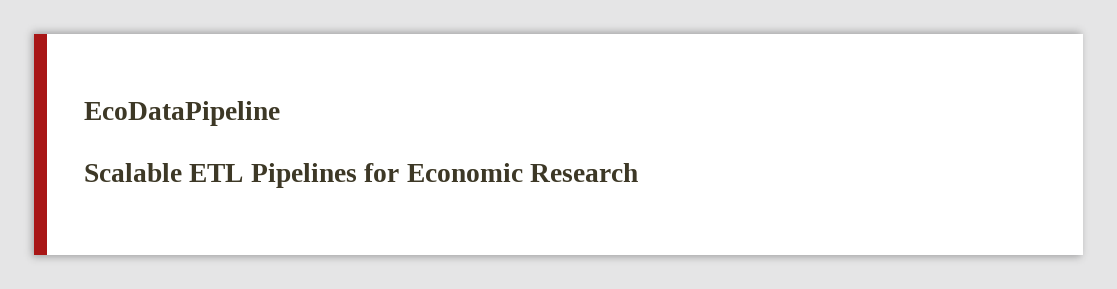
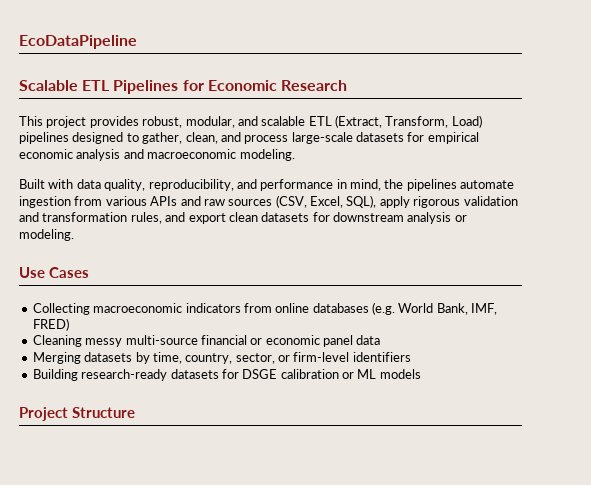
(639, 172) none -> [19,115,482,128] [19,132,479,144] [19,149,295,161] [19,179,515,191] [19,195,518,208] [19,212,467,224] [19,229,74,241] [19,267,89,278] [32,302,498,315] [32,318,69,331] [32,335,381,347] [32,352,411,364] [32,369,421,381] [19,407,135,421] // This project provides robust, modular, and scalable ETL (Extract, Transform, Load) pipelines designed to gather, clean, and process large-scale datasets for empirical economic analysis and macroeconomic modeling. // Built with data quality, reproducibility, and performance in mind, the pipelines automate ingestion from various APIs and raw sources (CSV, Excel, SQL), apply rigorous validation and transformation rules, and export clean datasets for downstream analysis or modeling. // Use Cases // Collecting macroeconomic indicators from online databases (e.g. World Bank, IMF, FRED) // Cleaning messy multi-source financial or economic panel data // Merging datasets by time, country, sector, or firm-level identifiers // Building research-ready datasets for DSGE calibration or ML models // Project Structure

